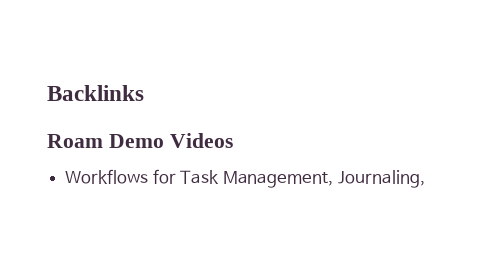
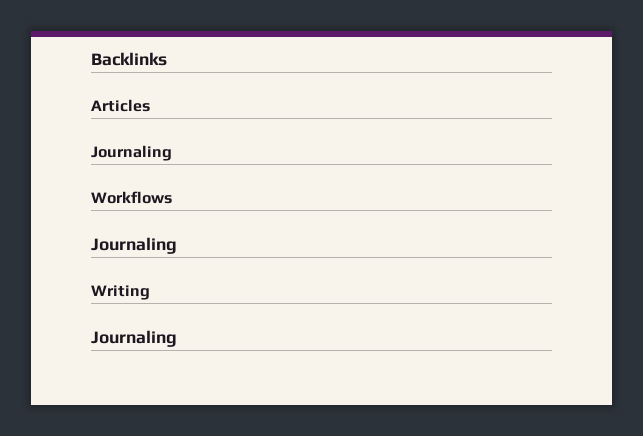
[47,133,233,148] [65,169,425,188] Roam Demo Videos // Workflows for Task Management, Journaling, -> [91,99,150,112] [91,145,172,161] [91,191,172,204] [91,237,177,254] [91,285,150,300] [91,330,177,347] Articles // Journaling // Workflows // Journaling // Writing // Journaling

